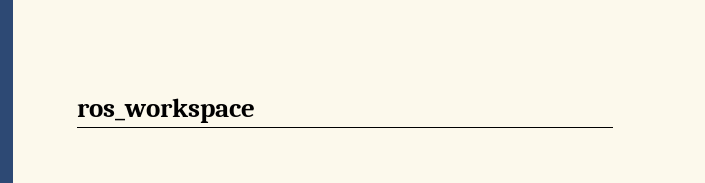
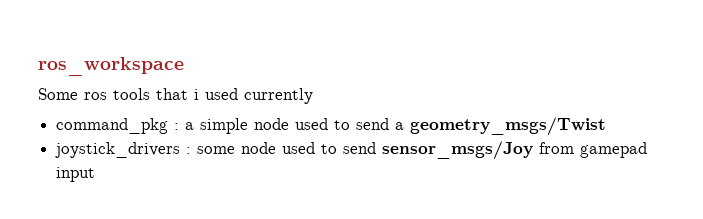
(255, 110) none -> [38,88,313,104] [56,117,607,136] [55,141,648,160] [56,167,96,182] // Some ros tools that i used currently // command_pkg : a simple node used to send a geometry_msgs/Twist // joystick_drivers : some node used to send sensor_msgs/Joy from gamepad input

